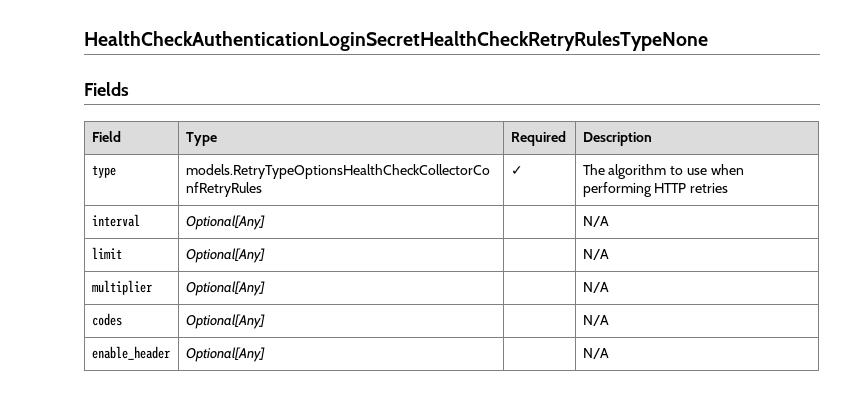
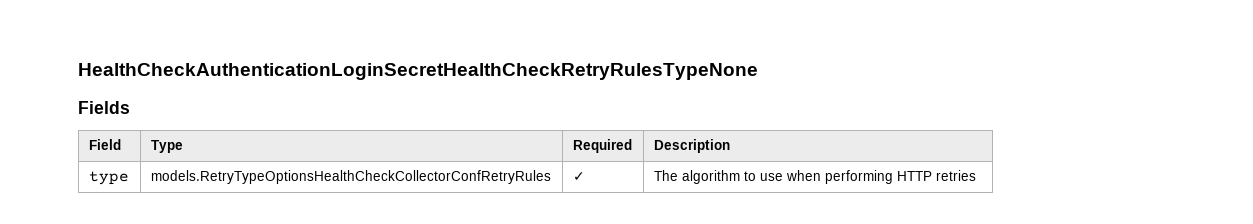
[91,214,140,227] [185,215,265,230] [582,216,609,227] [91,247,122,259] [185,248,265,263] [582,249,609,260] [91,280,152,295] [185,281,265,296] [582,282,609,293] [91,313,122,326] [185,314,265,329] [582,315,609,326] [91,346,170,360] [185,347,265,362] [582,348,609,359] // interval | Optional[Any] | | N/A // limit | Optional[Any] | | N/A // multiplier | Optional[Any] | | N/A // codes | Optional[Any] | | N/A // enable_header | Optional[Any] | | N/A -> (976, 175) none

